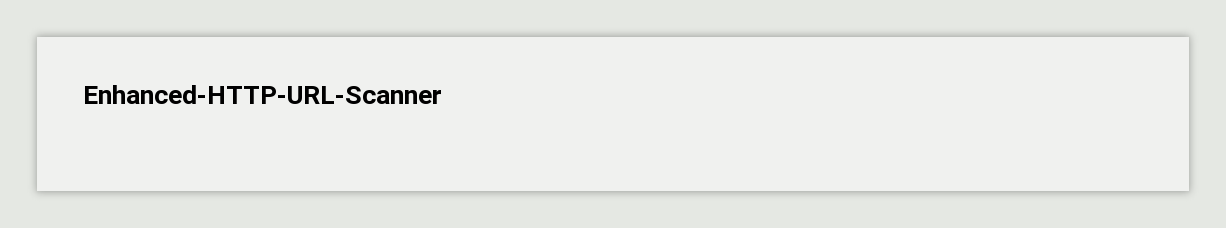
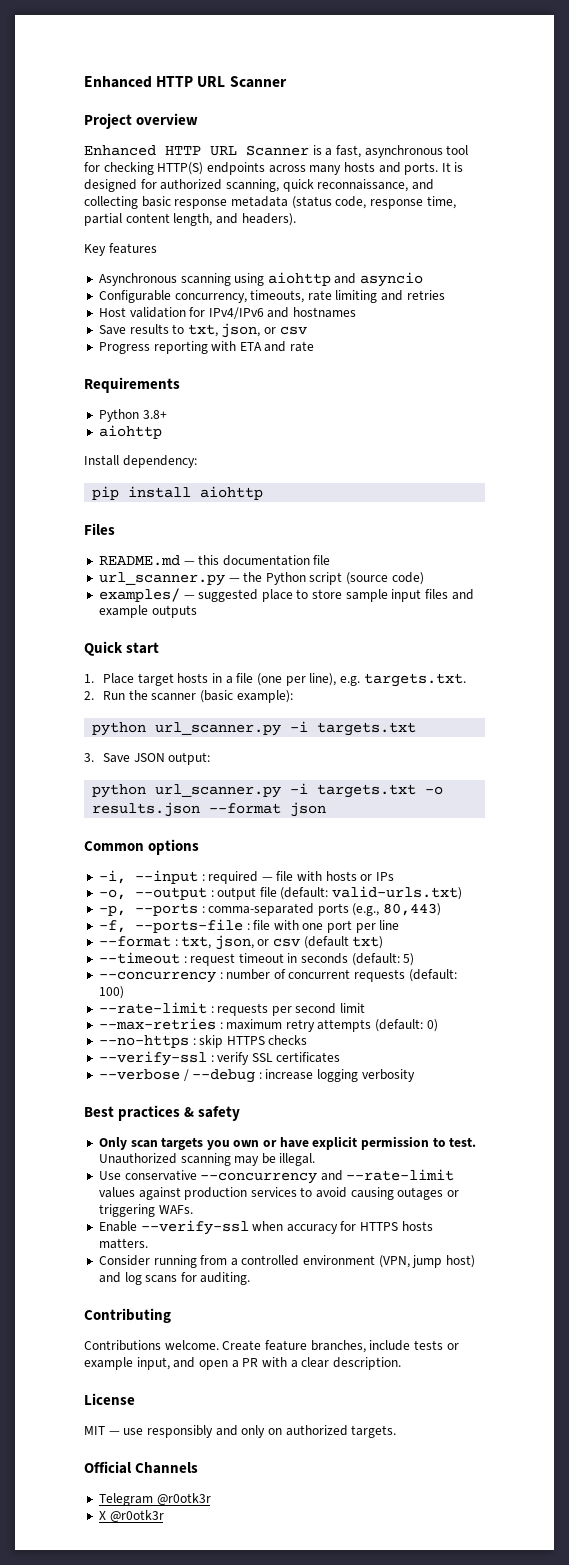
[83,85,442,104] Enhanced-HTTP-URL-Scanner -> [84,76,287,88] [84,113,199,129] [84,145,469,158] [84,162,464,175] [84,179,434,192] [84,196,456,209] [84,213,296,226] [84,243,157,256] [98,272,424,287] [98,290,445,303] [98,307,357,319] [98,323,307,338] [98,341,315,354] [84,377,180,393] [98,409,167,422] [98,425,162,439] [84,455,197,468] [92,486,264,500] [84,523,115,535] [98,555,331,566] [98,572,424,586] [98,588,474,602] [98,605,197,618] [84,641,160,656] [84,673,466,687] [84,690,293,703] [92,721,417,736] [84,752,211,765] [92,783,444,798] [92,802,327,817] [84,839,200,855] [98,870,395,884] [98,886,463,900] [98,903,442,916] [98,919,400,933] [98,935,384,950] [98,952,415,966] [98,969,457,983] [98,986,124,999] [98,1002,366,1016] [98,1018,438,1032] [98,1035,308,1048] [98,1051,341,1066] [98,1069,415,1083] [84,1105,241,1121] [98,1136,477,1150] [98,1153,316,1166] [98,1169,455,1184] [98,1187,460,1200] [98,1204,193,1217] [98,1220,433,1235] [98,1238,148,1249] [98,1255,476,1268] [98,1272,251,1285] [84,1308,171,1323] [84,1340,459,1353] [84,1357,401,1370] [84,1393,135,1405] [84,1425,397,1438] [84,1461,199,1474] [98,1493,211,1506] [98,1510,164,1522] Enhanced HTTP URL Scanner // Project overview // Enhanced HTTP URL Scanner is a fast, asynchronous tool for checking HTTP(S) endpoints across many hosts and ports. It is designed for authorized scanning, quick reconnaissance, and collecting basic response metadata (status code, response time, partial content length, and headers). // Key features // Asynchronous scanning using aiohttp and asyncio // Configurable concurrency, timeouts, rate limiting and retries // Host validation for IPv4/IPv6 and hostnames // Save results to txt, json, or csv // Progress reporting with ETA and rate // Requirements // Python 3.8+ // aiohttp // Install dependency: // pip install aiohttp // Files // README.md — this documentation file // url_scanner.py — the Python script (source code) // examples/ — suggested place to store sample input files and example outputs // Quick start // 1. Place target hosts in a file (one per line), e.g. targets.txt. // 2. Run the scanner (basic example): // python url_scanner.py -i targets.txt // 3. Save JSON output: // python url_scanner.py -i targets.txt -o results.json --format json // Common options // -i, --input : required — file with hosts or IPs // -o, --output : output file (default: valid-urls.txt) // -p, --ports : comma-separated ports (e.g., 80,443) // -f, --ports-file : file with one port per line // --format : txt, json, or csv (default txt) // --timeout : request timeout in seconds (default: 5) // --concurrency : number of concurrent requests (default: 100) // --rate-limit : requests per second limit // --max-retries : maximum retry attempts (default: 0) // --no-https : skip HTTPS checks // --verify-ssl : verify SSL certificates // --verbose / --debug : increase logging verbosity // Best practices & safety // Only scan targets you own or have explicit permission to test. Unauthorized scanning may be illegal. // Use conservative --concurrency and --rate-limit values against production services to avoid causing outages or triggering WAFs. // Enable --verify-ssl when accuracy for HTTPS hosts matters. // Consider running from a controlled environment (VPN, jump host) and log scans for auditing. // Contributing // Contributions welcome. Create feature branches, include tests or example input, and open a PR with a clear description. // License // MIT — use responsibly and only on authorized targets. // Official Channels // Telegram @r0otk3r // X @r0otk3r

